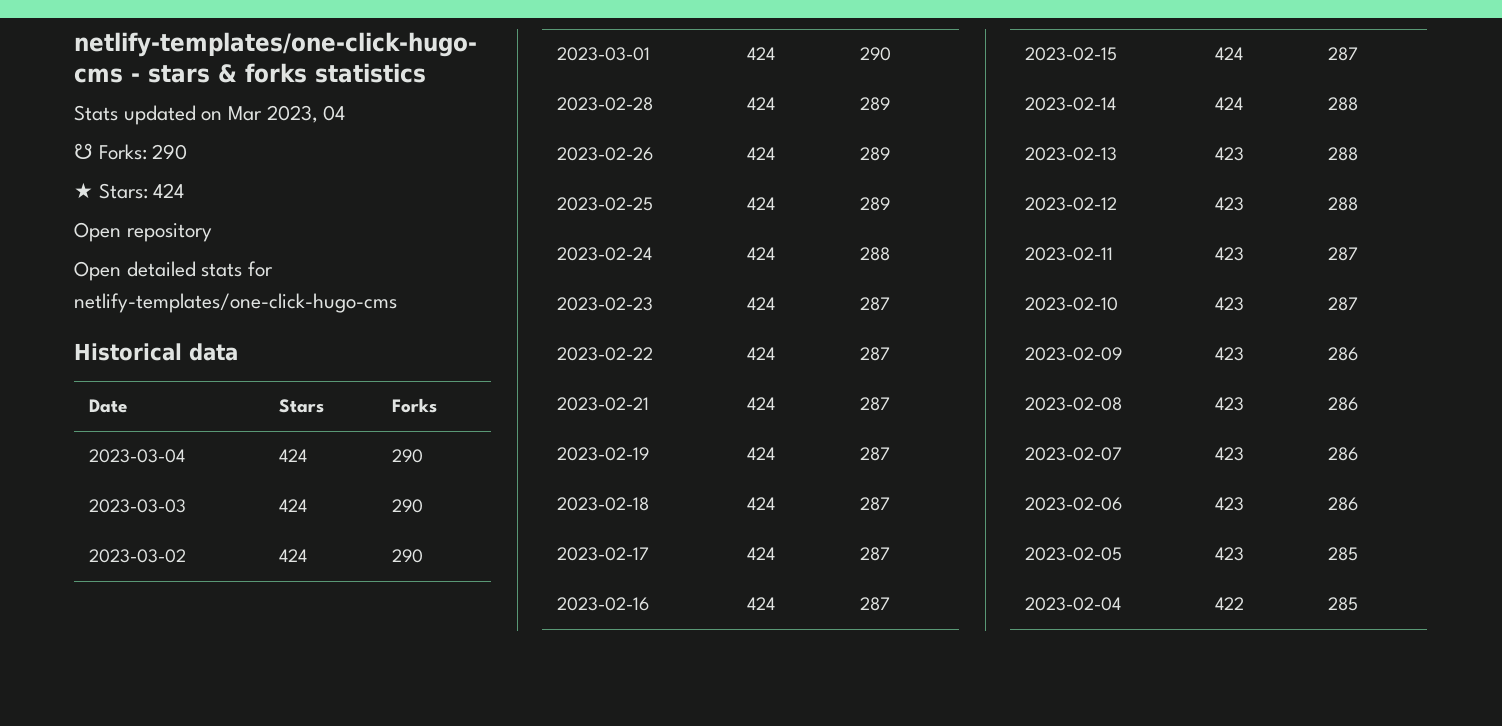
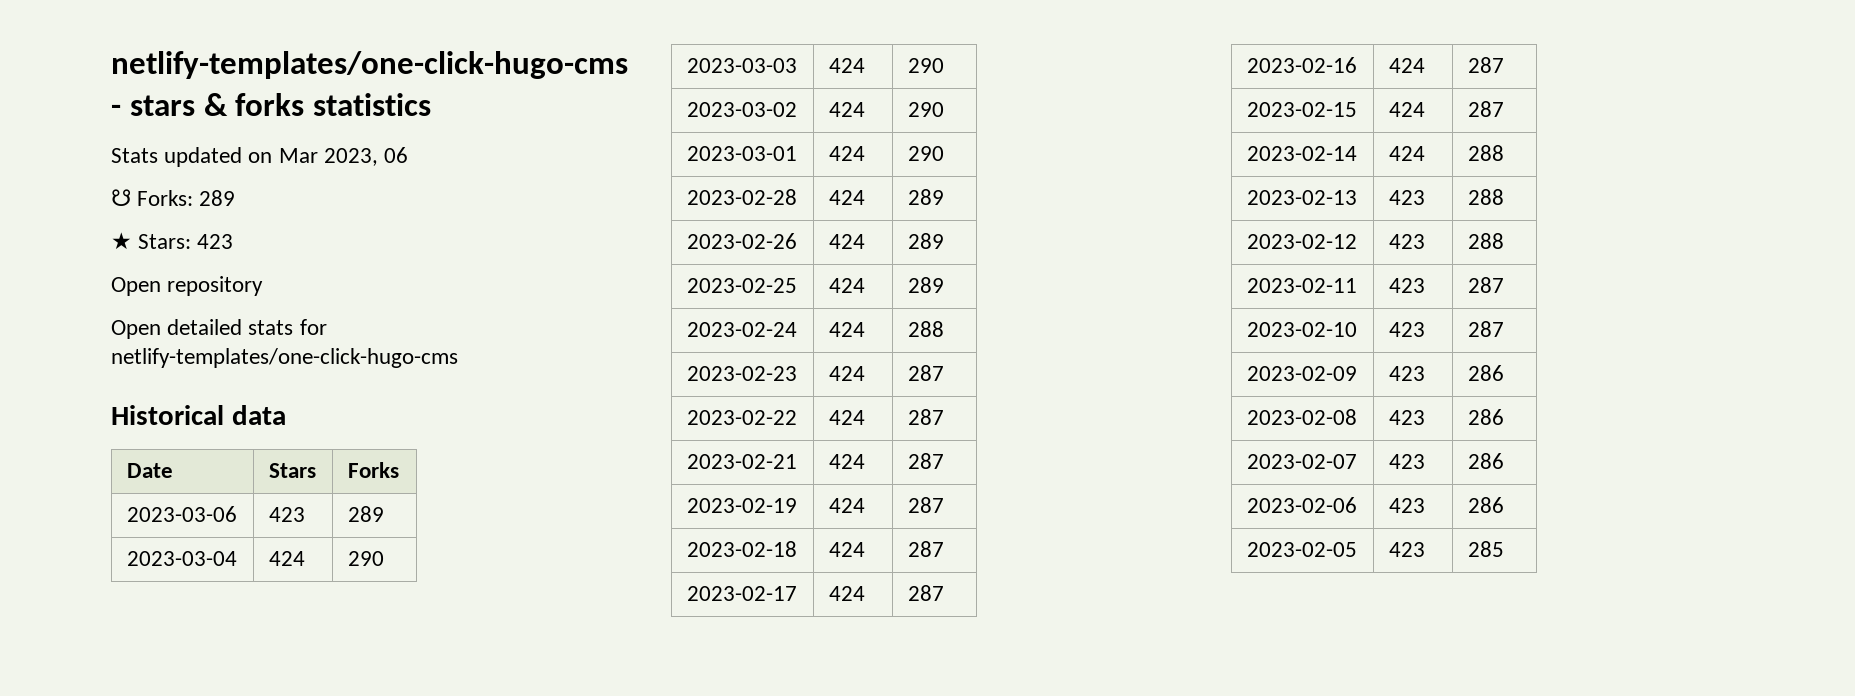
[323,105,346,121] 04 -> [384,147,409,163] 06
[152,144,188,160] 290 -> [199,190,236,206] 289
[153,183,185,198] 424 -> [197,234,234,249] 423
(438, 405) none -> [126,506,237,522] [268,507,305,522] [347,506,384,522] // 2023-03-06 | 423 | 289
[1025,597,1122,611] [1215,597,1245,610] [1328,597,1359,611] // 2023-02-04 | 422 | 285 -> (1504, 549) none

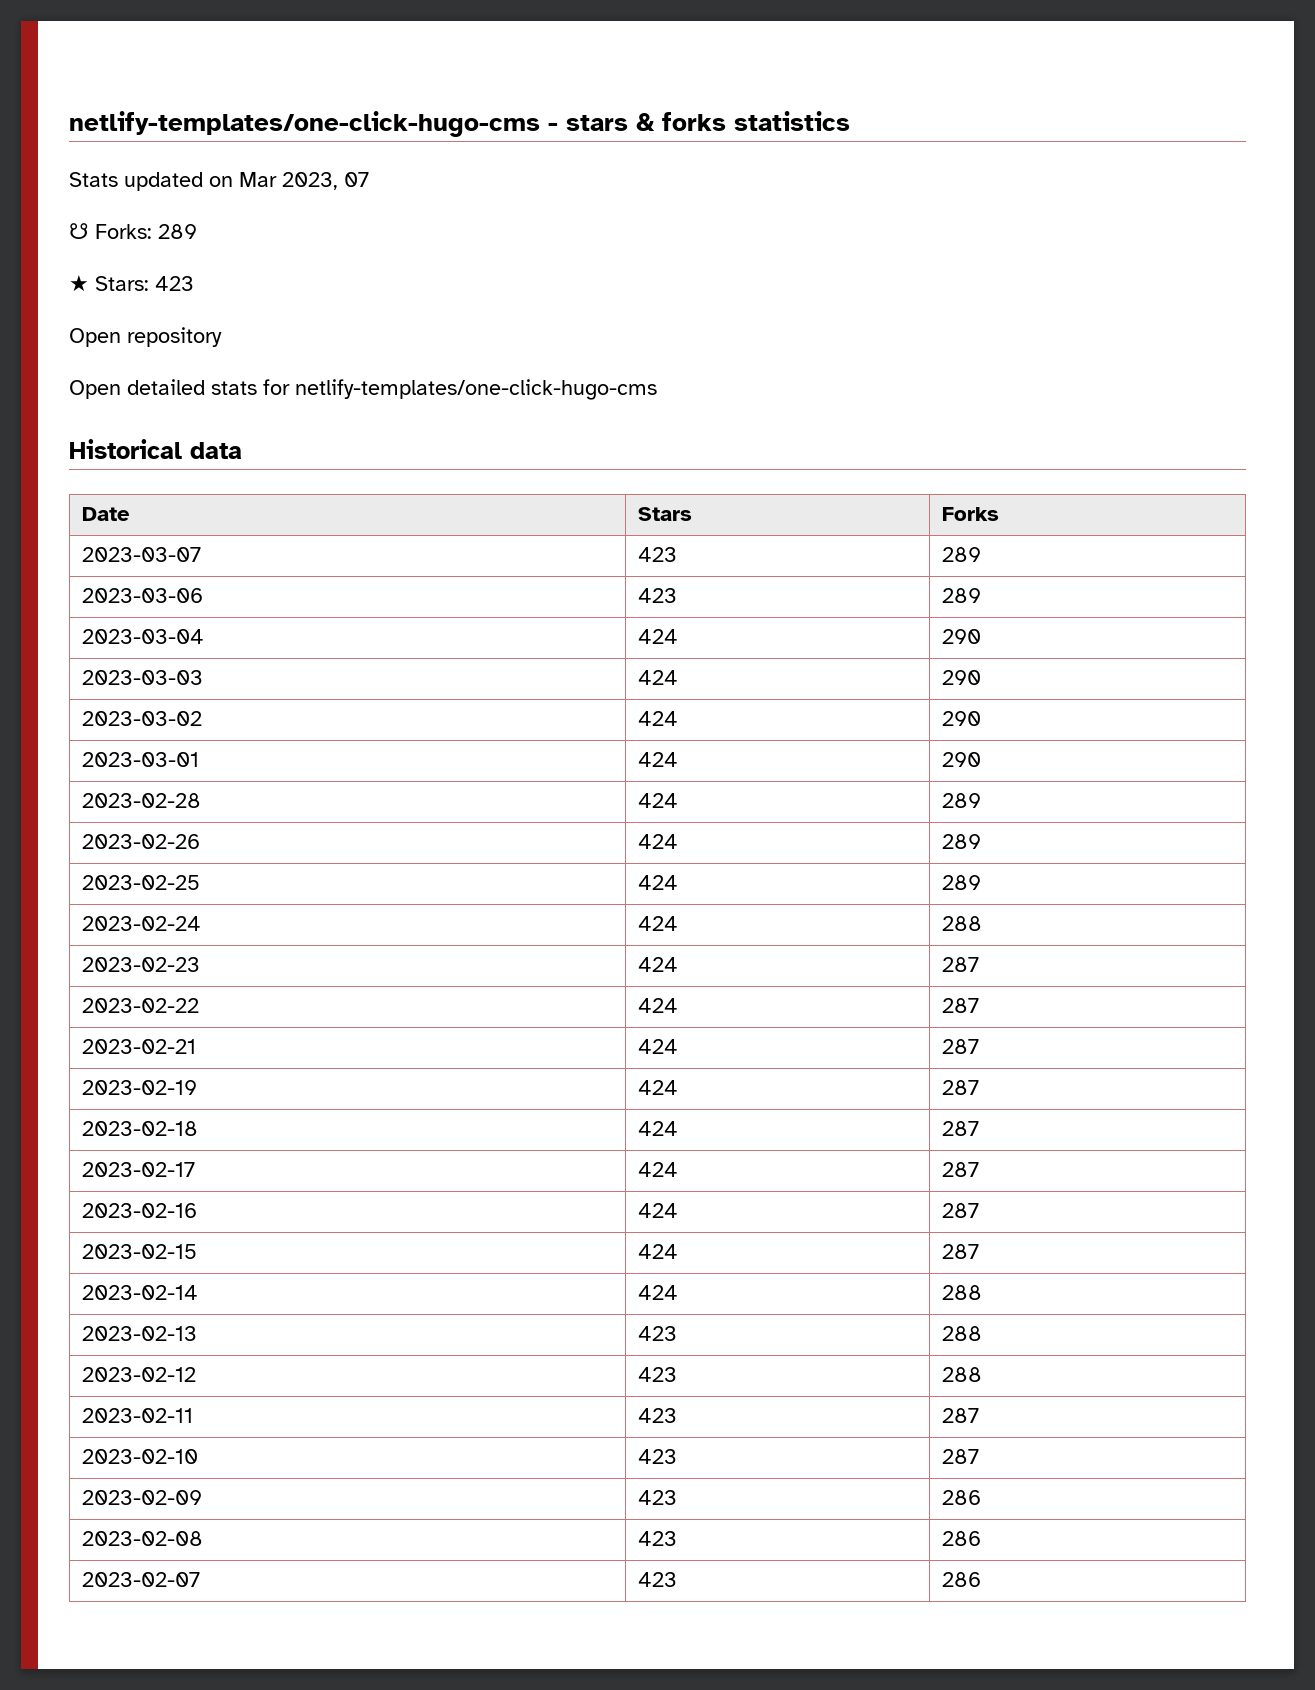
[384,147,409,163] 06 -> [344,172,369,187] 07
(399, 470) none -> [82,547,202,562] [638,547,678,562] [942,547,982,562] // 2023-03-07 | 423 | 289
[1246,497,1357,513] [1388,498,1425,513] [1467,497,1504,513] [1246,542,1357,557] [1388,542,1425,557] [1467,541,1504,557] // 2023-02-06 | 423 | 286 // 2023-02-05 | 423 | 285 -> (982, 1579) none

